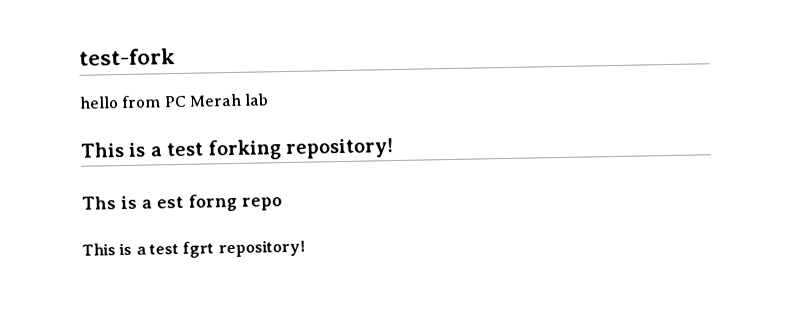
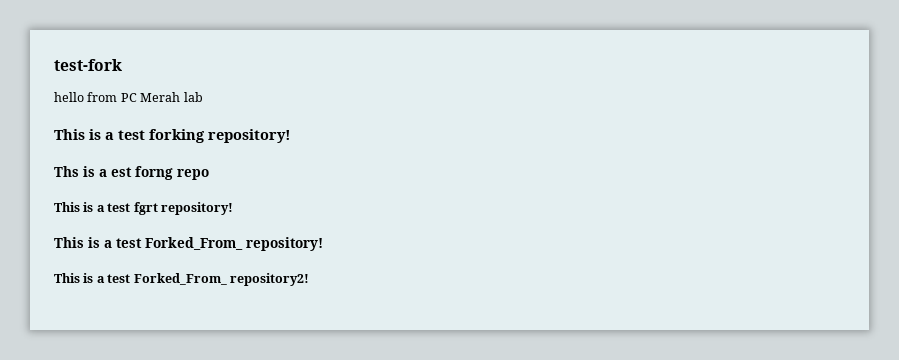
(305, 248) none -> [54,237,323,251] [54,273,309,286] // This is a test Forked_From_ repository! // This is a test Forked_From_ repository2!

